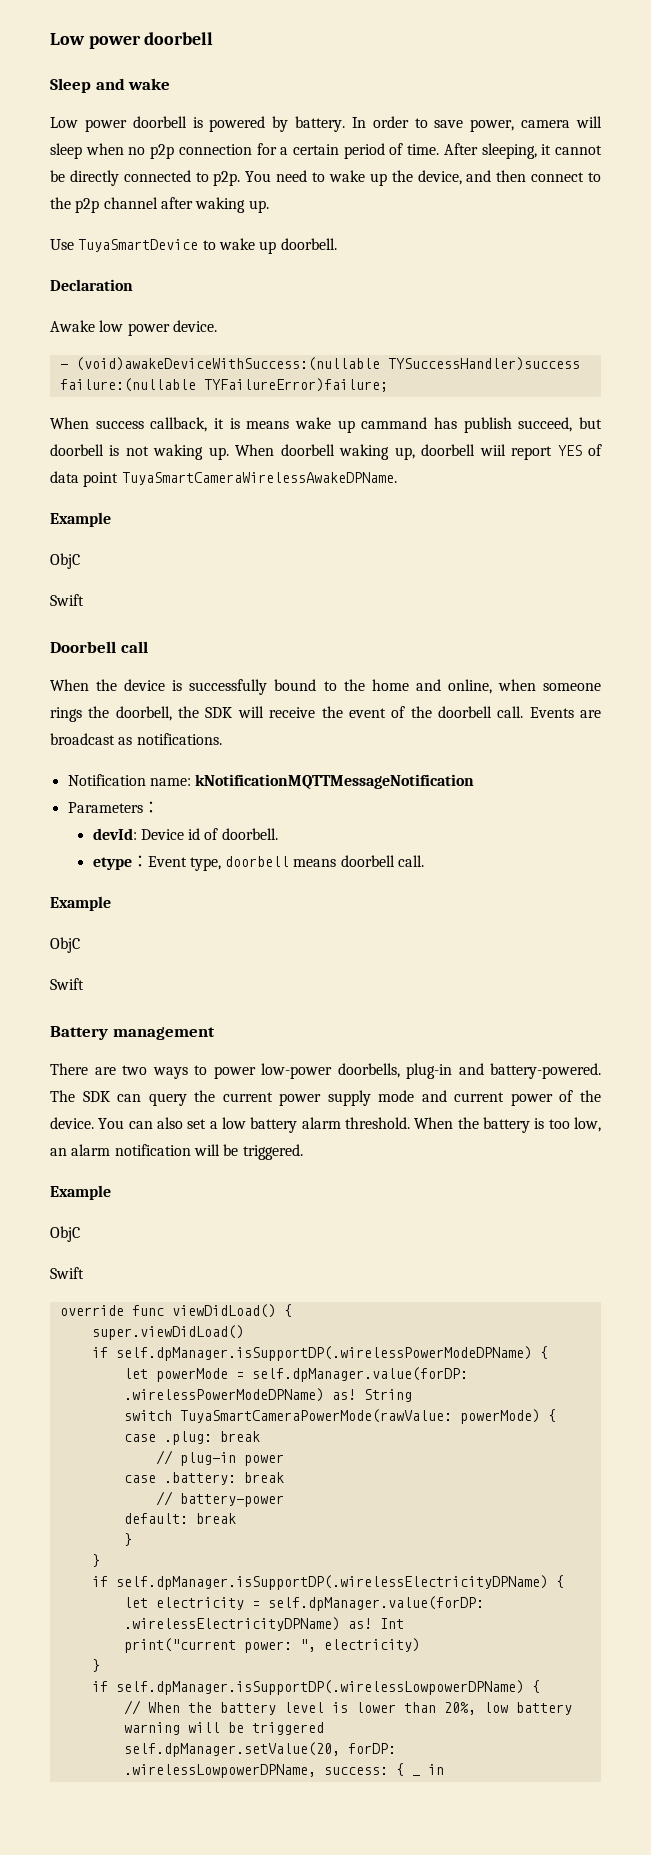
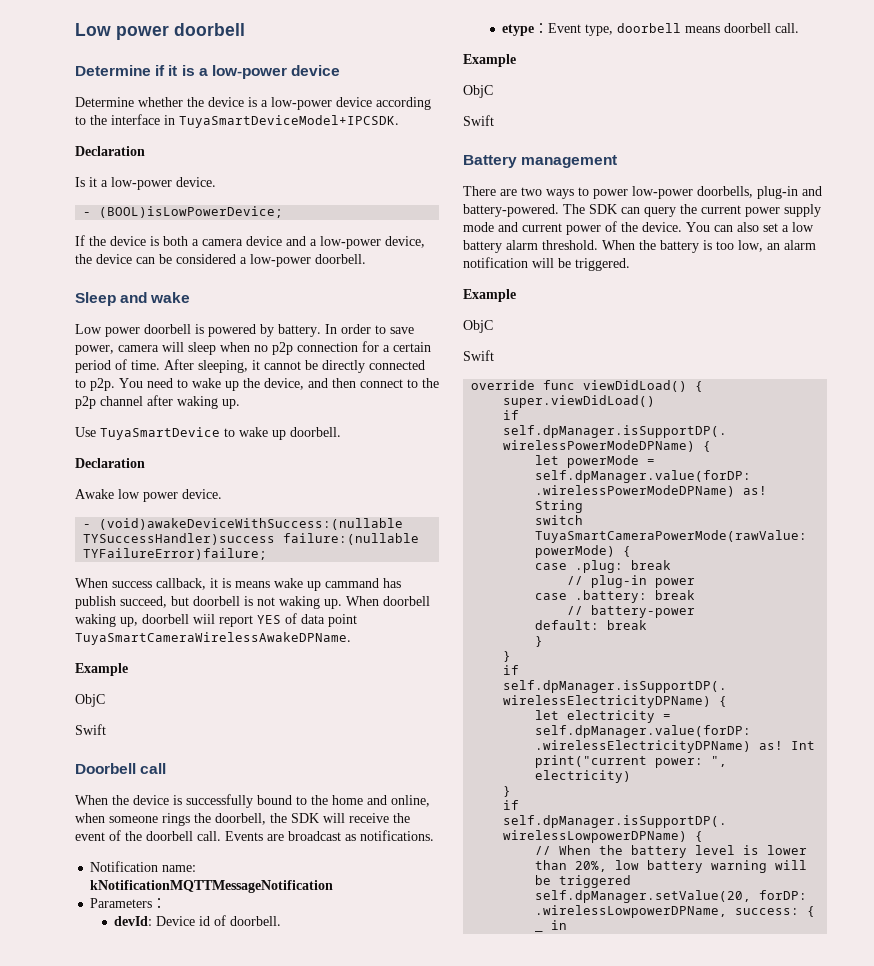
[50,32,214,49] Low power doorbell -> [75,23,245,40] [75,65,341,79] [75,97,431,110] [75,114,399,128] [75,146,145,156] [75,177,216,190] [83,206,284,218] [75,235,425,249] [75,254,366,267] Low power doorbell // Determine if it is a low-power device // Determine whether the device is a low-power device according to the interface in TuyaSmartDeviceModel+IPCSDK. // Declaration // Is it a low-power device. // - (BOOL)isLowPowerDevice; // If the device is both a camera device and a low-power device, the device can be considered a low-power doorbell.

